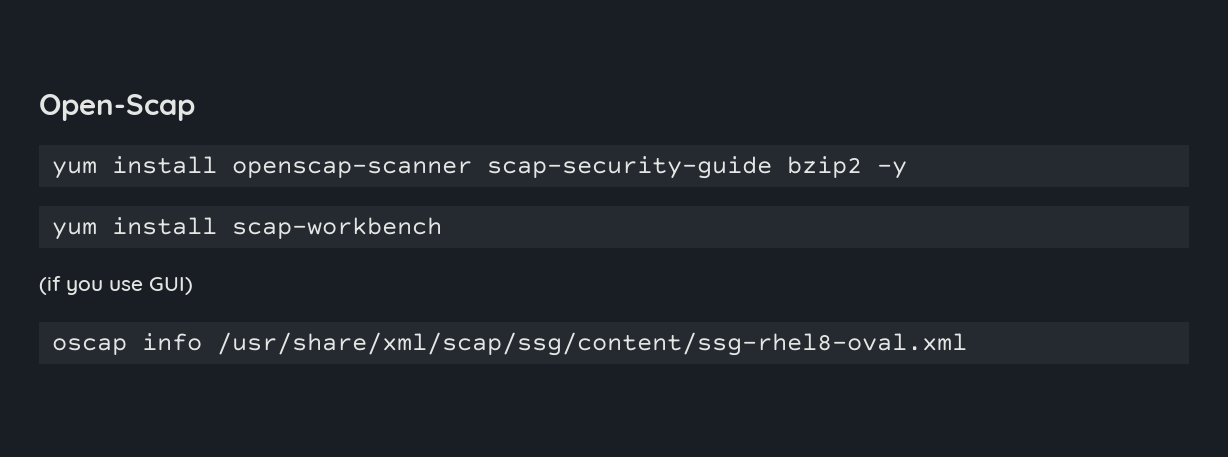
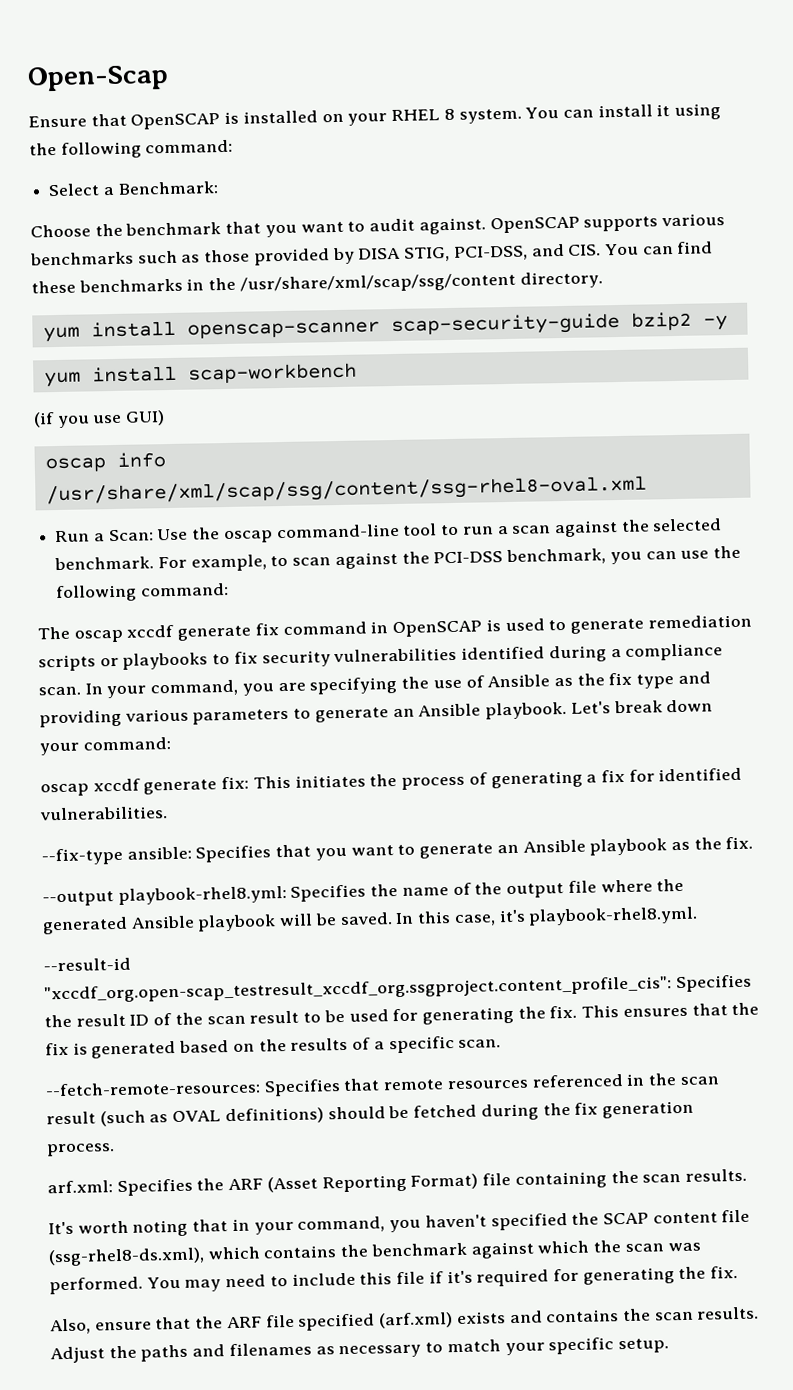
(195, 107) none -> [28,103,722,130] [29,139,234,159] [48,181,219,197] [30,213,725,238] [30,241,714,266] [31,271,603,294] // Ensure that OpenSCAP is installed on your RHEL 8 system. You can install it using the following command: // Select a Benchmark: // Choose the benchmark that you want to audit against. OpenSCAP supports various benchmarks such as those provided by DISA STIG, PCI-DSS, and CIS. You can find these benchmarks in the /usr/share/xml/scap/ssg/content directory.
(967, 344) none -> [55,518,723,544] [54,545,741,572] [56,582,229,603] [37,614,752,643] [38,643,724,672] [38,671,711,699] [39,699,714,728] [39,737,171,756] [40,767,743,797] [39,806,168,821] [41,836,754,866] [42,878,685,907] [42,906,699,935] [43,957,131,972] [44,974,752,1004] [44,1002,760,1028] [45,1036,502,1059] [45,1073,719,1097] [46,1100,694,1127] [46,1143,115,1157] [47,1168,747,1197] [48,1209,751,1237] [48,1240,701,1267] [49,1266,739,1295] [50,1306,760,1335] [50,1337,669,1364] // Run a Scan: Use the oscap command-line tool to run a scan against the selected benchmark. For example, to scan against the PCI-DSS benchmark, you can use the following command: // The oscap xccdf generate fix command in OpenSCAP is used to generate remediation scripts or playbooks to fix security vulnerabilities identified during a compliance scan. In your command, you are specifying the use of Ansible as the fix type and providing various parameters to generate an Ansible playbook. Let's break down your command: // oscap xccdf generate fix: This initiates the process of generating a fix for identified vulnerabilities. // --fix-type ansible: Specifies that you want to generate an Ansible playbook as the fix. // --output playbook-rhel8.yml: Specifies the name of the output file where the generated Ansible playbook will be saved. In this case, it's playbook-rhel8.yml. // --result-id "xccdf_org.open-scap_testresult_xccdf_org.ssgproject.content_profile_cis": Specifies the result ID of the scan result to be used for generating the fix. This ensures that the fix is generated based on the results of a specific scan. // --fetch-remote-resources: Specifies that remote resources referenced in the scan result (such as OVAL definitions) should be fetched during the fix generation process. // arf.xml: Specifies the ARF (Asset Reporting Format) file containing the scan results. // It's worth noting that in your command, you haven't specified the SCAP content file (ssg-rhel8-ds.xml), which contains the benchmark against which the scan was performed. You may need to include this file if it's required for generating the fix. // Also, ensure that the ARF file specified (arf.xml) exists and contains the scan results. Adjust the paths and filenames as necessary to match your specific setup.

